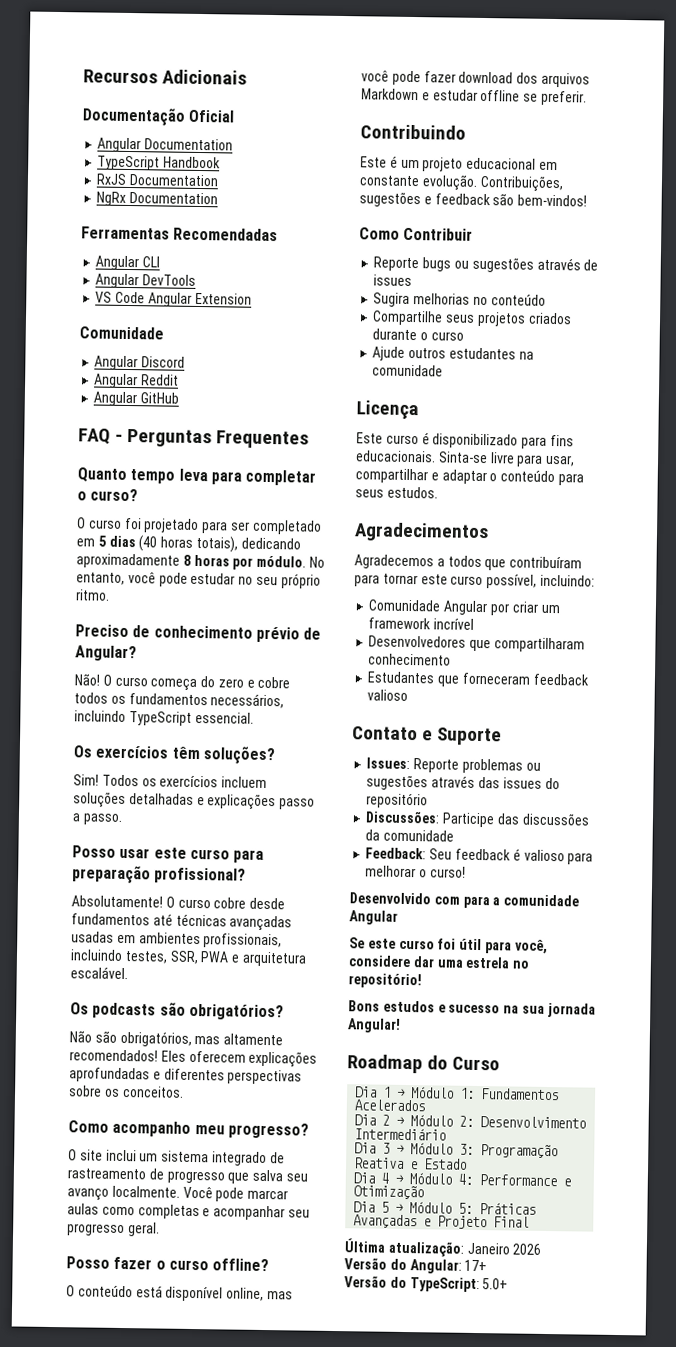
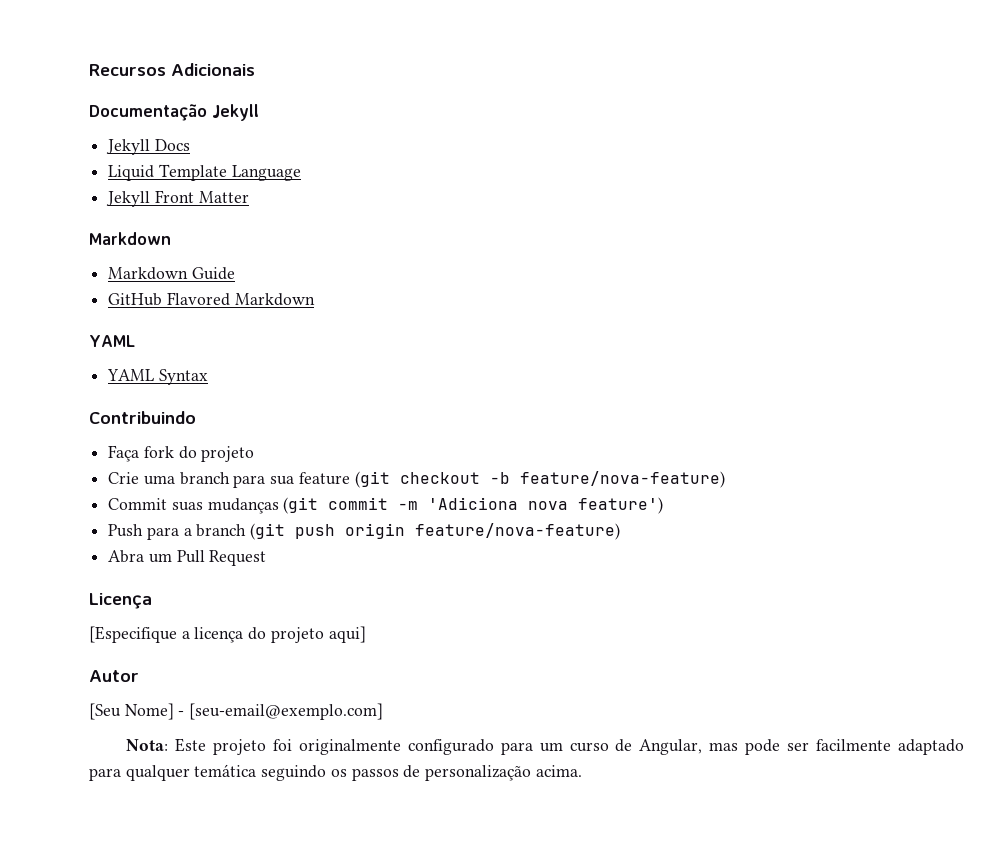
[188,109,235,123] [97,137,234,153] [97,155,222,171] [96,173,220,187] [96,191,219,206] [81,226,279,242] [95,255,161,271] [95,273,197,289] [95,291,252,307] [79,326,164,340] [94,355,186,371] [94,373,180,389] [93,391,180,407] [78,428,310,449] [77,467,317,486] [77,488,139,502] [77,517,322,535] [76,535,301,553] [76,553,325,570] [76,572,321,589] [76,589,110,601] [75,624,322,643] [75,645,137,662] [74,673,291,692] [74,692,285,709] [74,710,254,726] [73,745,275,765] [73,774,268,789] [73,791,316,811] [72,813,122,825] [72,845,265,863] [72,865,247,884] [71,895,286,910] [71,913,293,932] [71,931,283,949] [70,949,307,967] [70,966,128,980] [70,1002,284,1021] [69,1030,284,1047] [69,1049,318,1068] [69,1067,303,1085] [68,1085,184,1098] [68,1120,309,1139] [68,1149,285,1167] [67,1168,308,1184] [67,1185,289,1202] [67,1203,310,1221] [67,1222,160,1237] [66,1256,270,1272] [66,1285,293,1302] [361,70,590,88] [361,88,587,106] [360,124,466,140] [360,155,558,172] [359,174,564,193] [359,191,588,208] [359,227,474,241] [373,256,599,273] [373,274,413,287] [373,292,546,307] [372,310,572,327] [372,328,464,341] [372,346,534,361] [372,364,444,377] [356,400,419,420] [356,432,574,449] [356,450,576,467] [355,468,584,486] [355,486,438,499] [354,522,489,543] [354,554,583,571] [354,573,595,589] [368,599,560,616] [368,617,475,630] [368,635,585,653] [368,653,452,666] [367,671,590,687] [367,689,409,702] [352,726,503,746] [366,757,541,774] [366,774,560,791] [366,792,429,809] [365,810,590,828] [365,829,455,842] [365,847,594,865] [365,865,466,878] [349,892,580,909] [349,910,398,925] [349,937,548,954] [348,955,530,969] [348,973,422,989] [348,1000,596,1018] [347,1018,401,1033] [347,1054,501,1074] [355,1086,560,1101] [354,1099,426,1112] [354,1114,587,1129] [354,1127,447,1141] [354,1142,559,1159] [354,1157,468,1170] [353,1172,572,1187] [353,1185,425,1200] [353,1201,537,1215] [353,1214,530,1230] [344,1238,542,1257] [344,1257,488,1274] [344,1275,509,1293] Oficial // Angular Documentation // TypeScript Handbook // RxJS Documentation // NgRx Documentation // Ferramentas Recomendadas // Angular CLI // Angular DevTools // VS Code Angular Extension // Comunidade // Angular Discord // Angular Reddit // Angular GitHub // FAQ - Perguntas Frequentes // Quanto tempo leva para completar o curso? // O curso foi projetado para ser completado em 5 dias (40 horas totais), dedicando aproximadamente 8 horas por módulo. No entanto, você pode estudar no seu próprio ritmo. // Preciso de conhecimento prévio de Angular? // Não! O curso começa do zero e cobre todos os fundamentos necessários, incluindo TypeScript essencial. // Os exercícios têm soluções? // Sim! Todos os exercícios incluem soluções detalhadas e explicações passo a passo. // Posso usar este curso para preparação profissional? // Absolutamente! O curso cobre desde fundamentos até técnicas avançadas usadas em ambientes profissionais, incluindo testes, SSR, PWA e arquitetura escalável. // Os podcasts são obrigatórios? // Não são obrigatórios, mas altamente recomendados! Eles oferecem explicações aprofundadas e diferentes perspectivas sobre os conceitos. // Como acompanho meu progresso? // O site inclui um sistema integrado de rastreamento de progresso que salva seu avanço localmente. Você pode marcar aulas como completas e acompanhar seu progresso geral. // Posso fazer o curso offline? // O conteúdo está disponível online, mas você pode fazer download dos arquivos Markdown e estudar offline se preferir. // Contribuindo // Este é um projeto educacional em constante evolução. Contribuições, sugestões e feedback são bem-vindos! // Como Contribuir // Reporte bugs ou sugestões através de issues // Sugira melhorias no conteúdo // Compartilhe seus projetos criados durante o curso // Ajude outros estudantes na comunidade // Licença // Este curso é disponibilizado para fins educacionais. Sinta-se livre para usar, compartilhar e adaptar o conteúdo para seus estudos. // Agradecimentos // Agradecemos a todos que contribuíram para tornar este curso possível, incluindo: // Comunidade Angular por criar um framework incrível // Desenvolvedores que compartilharam conhecimento // Estudantes que forneceram feedback valioso // Contato e Suporte // Issues: Reporte problemas ou sugestões através das issues do repositório // Discussões: Participe das discussões da comunidade // Feedback: Seu feedback é valioso para melhorar o curso! // Desenvolvido com para a comunidade Angular // Se este curso foi útil para você, considere dar uma estrela no repositório! // Bons estudos e sucesso na sua jornada Angular! // Roadmap do Curso // Dia 1 → Módulo 1: Fundamentos Acelerados // Dia 2 → Módulo 2: Desenvolvimento Intermediário // Dia 3 → Módulo 3: Programação Reativa e Estado // Dia 4 → Módulo 4: Performance e Otimização // Dia 5 → Módulo 5: Práticas Avançadas e Projeto Final // Última atualização: Janeiro 2026 // Versão do Angular: 17+ // Versão do TypeScript: 5.0+ -> [212,104,259,121] [106,139,190,155] [108,164,301,181] [106,190,249,207] [89,232,171,245] [108,267,235,280] [108,292,315,306] [89,335,135,347] [107,369,208,385] [89,411,196,424] [108,445,255,462] [108,471,725,488] [108,497,664,514] [108,523,621,540] [108,550,267,566] [89,593,152,609] [89,626,366,643] [89,670,139,682] [89,703,384,720] [126,738,964,755] [89,764,582,781] Jekyll // Jekyll Docs // Liquid Template Language // Jekyll Front Matter // Markdown // Markdown Guide // GitHub Flavored Markdown // YAML // YAML Syntax // Contribuindo // Faça fork do projeto // Crie uma branch para sua feature (git checkout -b feature/nova-feature) // Commit suas mudanças (git commit -m 'Adiciona nova feature') // Push para a branch (git push origin feature/nova-feature) // Abra um Pull Request // Licença // [Especifique a licença do projeto aqui] // Autor // [Seu Nome] - [seu-email@exemplo.com] // Nota: Este projeto foi originalmente configurado para um curso de Angular, mas pode ser facilmente adaptado para qualquer temática seguindo os passos de personalização acima.

